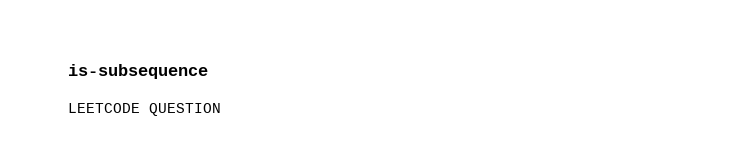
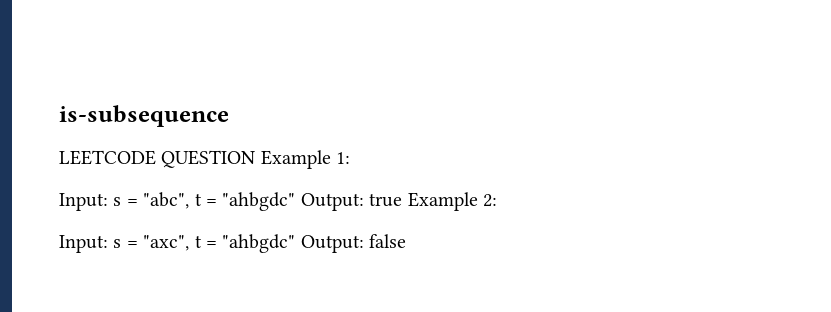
(221, 109) none -> [260,150,351,169] [59,192,497,211] [59,234,407,253] Example 1: // Input: s = "abc", t = "ahbgdc" Output: true Example 2: // Input: s = "axc", t = "ahbgdc" Output: false

